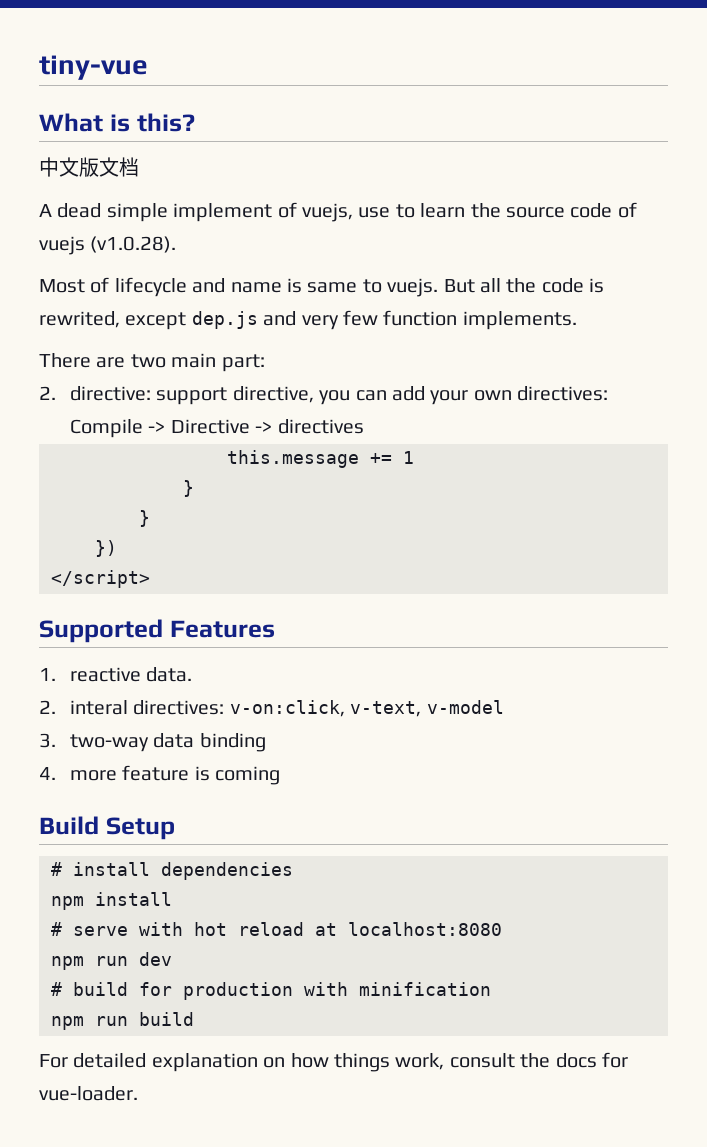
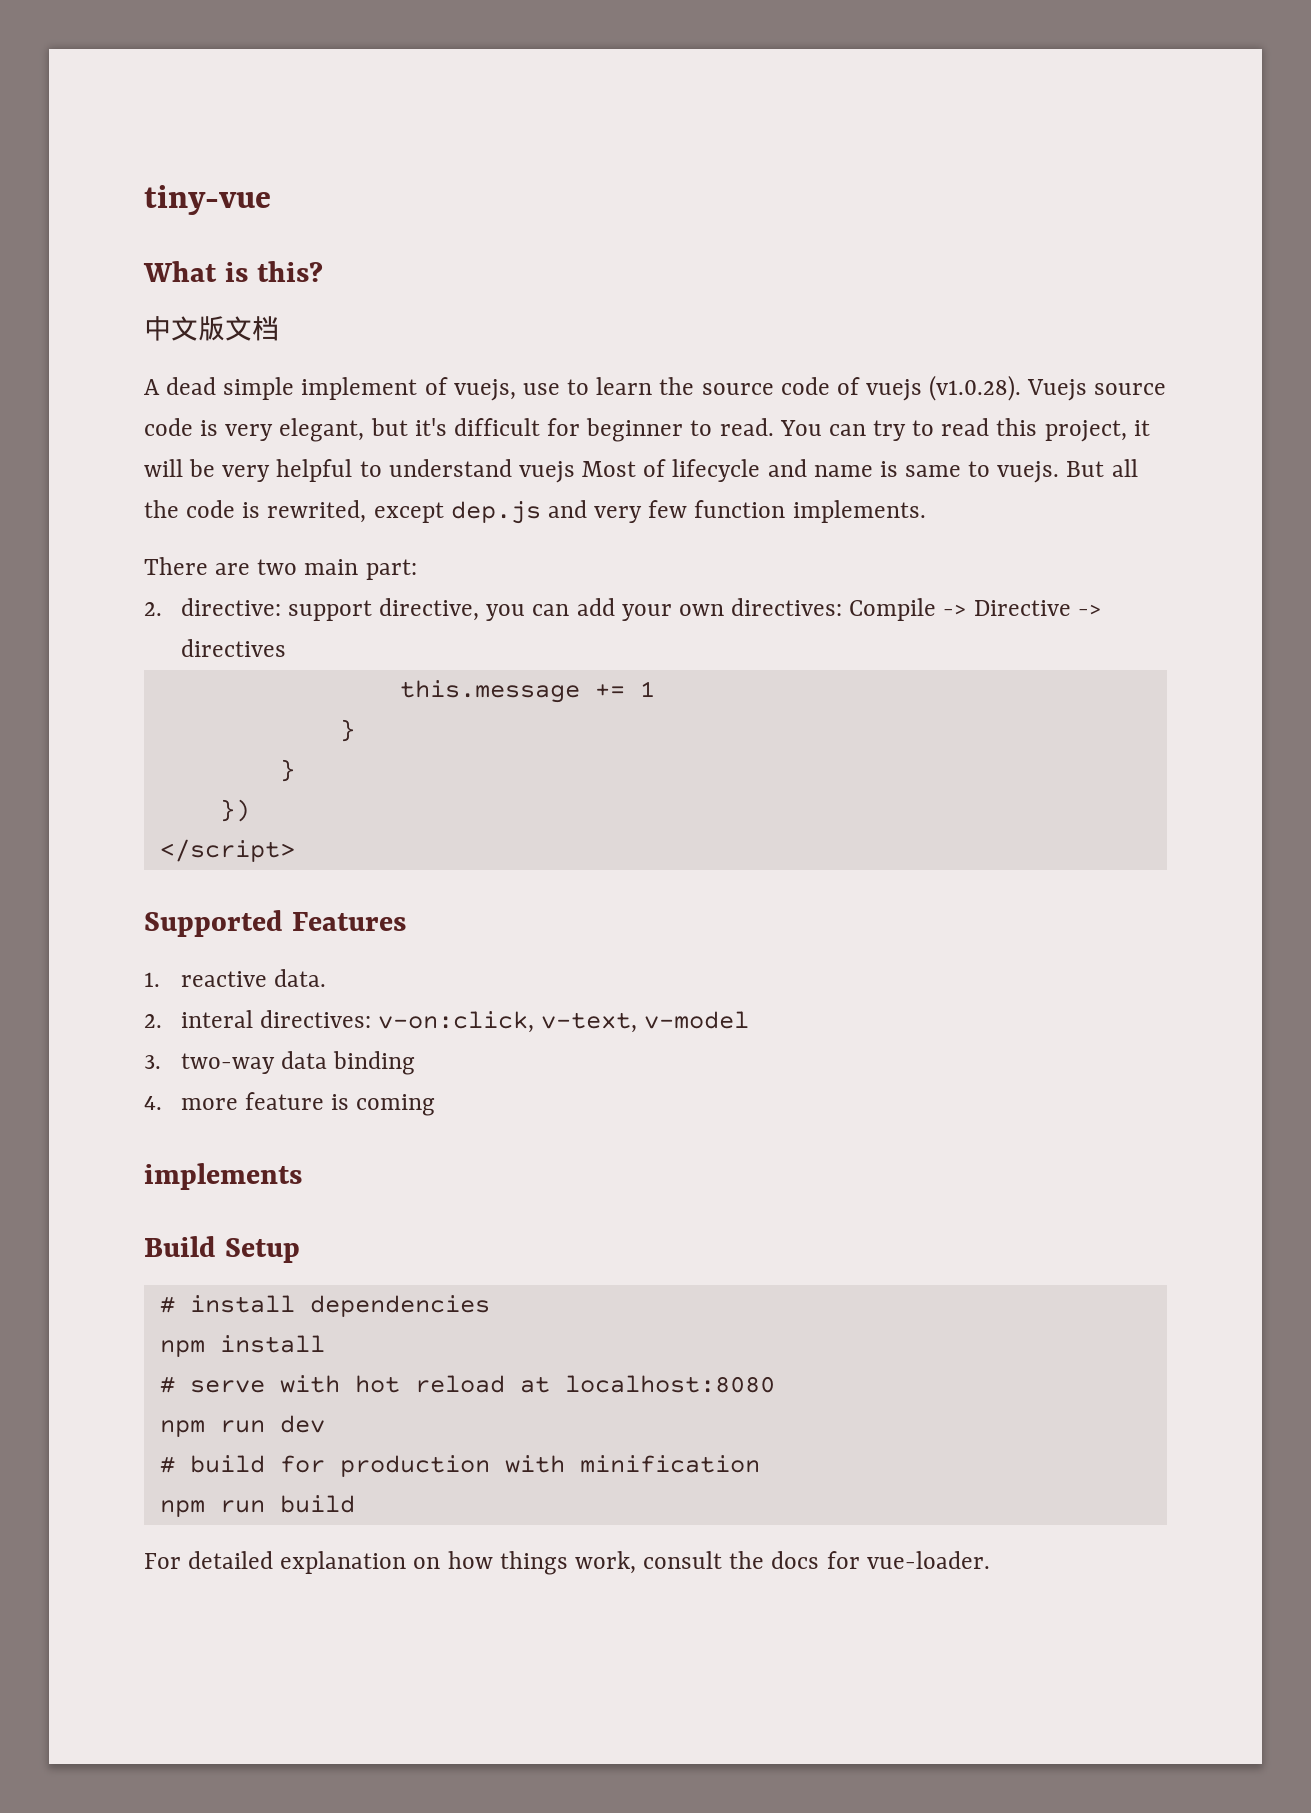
(177, 244) // -> [1027,379,1167,401] [144,418,1150,442] [144,459,575,483] Vuejs source code is very elegant, but it's difficult for beginner to read. You can try to read this project, it will be very helpful to understand vuejs
(281, 775) none -> [144,1163,302,1190] // implements

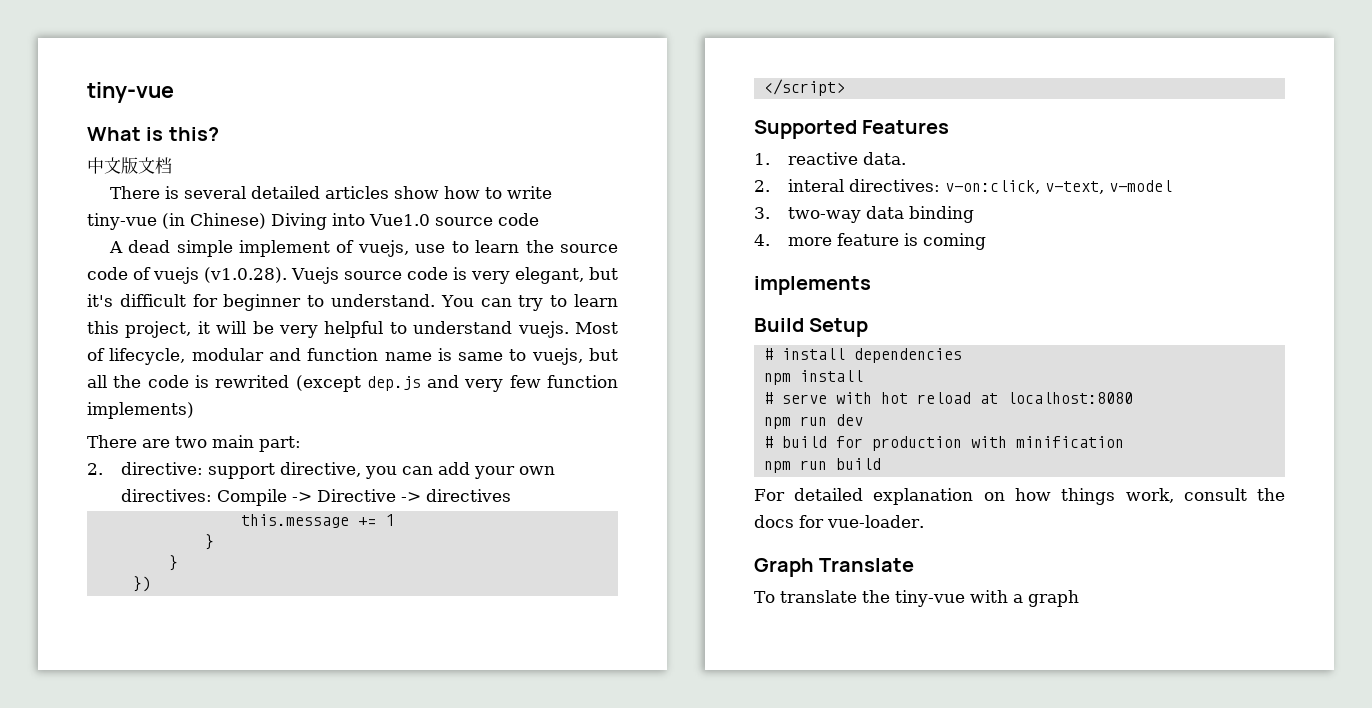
(279, 328) none -> [109,186,552,199] [87,213,539,230] // There is several detailed articles show how to write tiny-vue (in Chinese) Diving into Vue1.0 source code
[719,418,774,436] read. -> [331,294,436,307] understand.
[941,418,990,436] read -> [574,294,618,307] learn
[518,461,575,483] vuejs -> [517,321,569,338] vuejs.
[672,459,807,482] lifecycle and -> [109,348,379,365] lifecycle, modular and function
[997,461,1105,483] vuejs. But -> [531,348,619,365] vuejs, but
[267,500,444,523] rewrited, except -> [215,375,361,392] rewrited (except
[792,500,926,523] implements. -> [87,402,194,419] implements)
(990, 1560) none -> [754,558,915,577] [754,590,1079,607] // Graph Translate // To translate the tiny-vue with a graph

